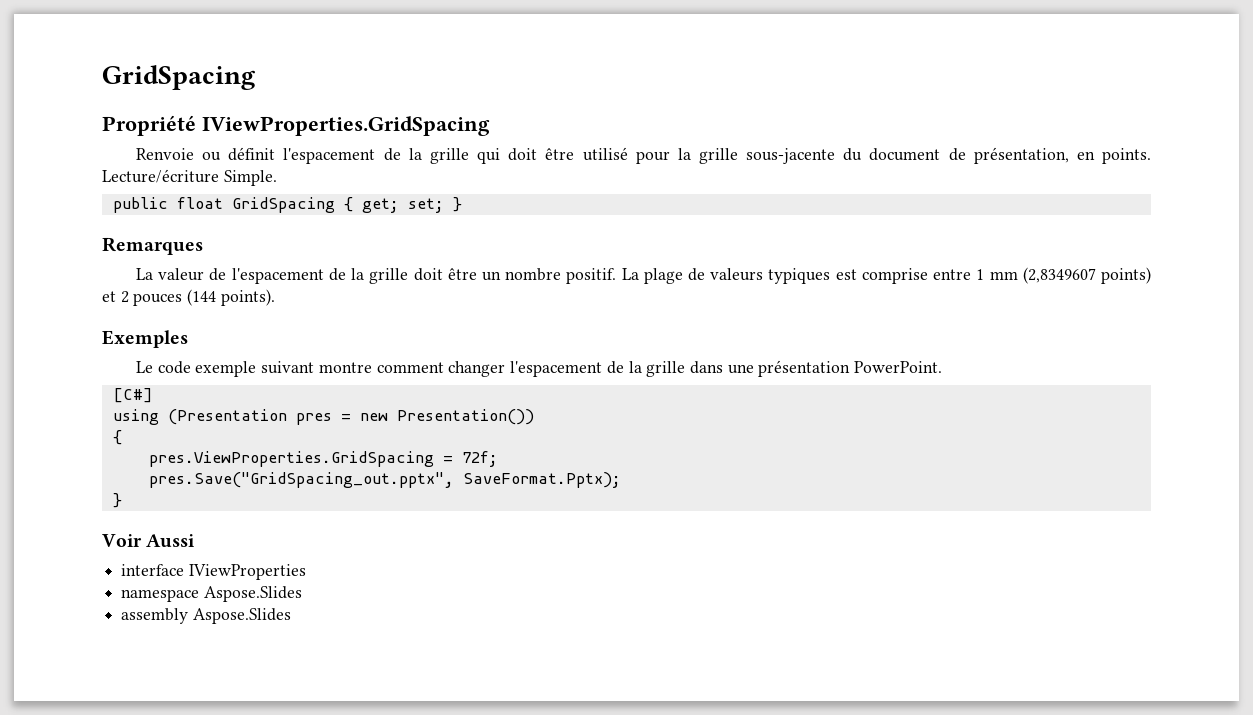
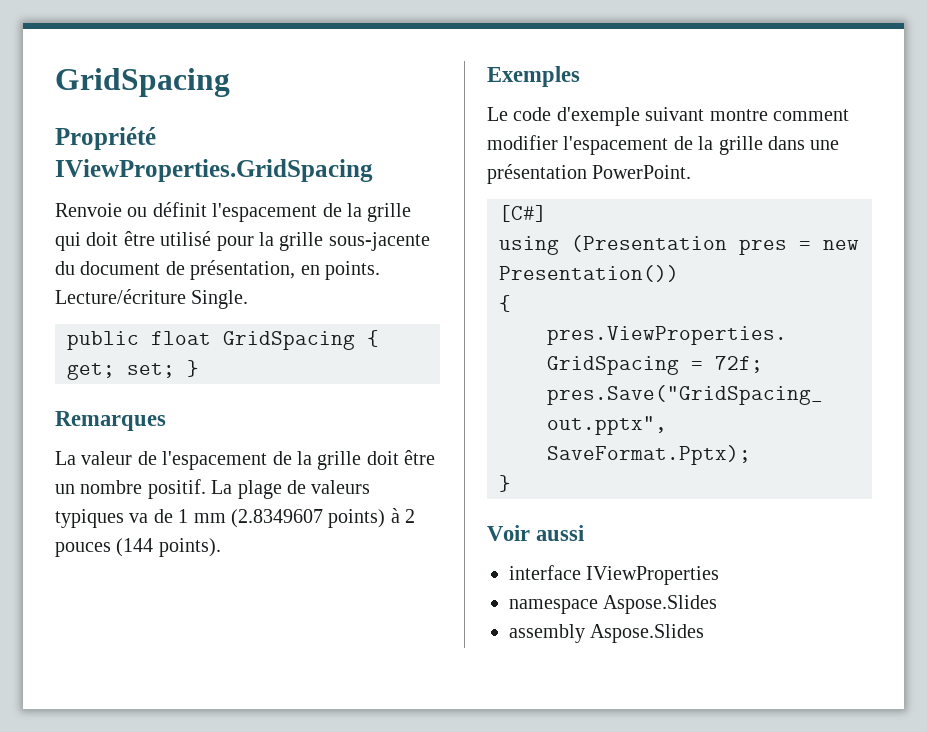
[223,170,277,186] Simple. -> [191,290,249,309] Single.
[835,267,1152,284] [102,291,116,302] est comprise entre 1 mm (2,8349607 points) et -> [129,508,400,528] va de 1 mm (2.8349607 points) à
[195,361,257,377] exemple -> [556,107,640,126] d'exemple
[448,361,506,377] changer -> [487,135,558,150] modifier
[146,534,196,548] Aussi -> [536,525,585,541] aussi

